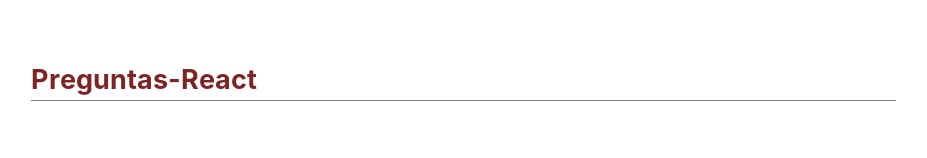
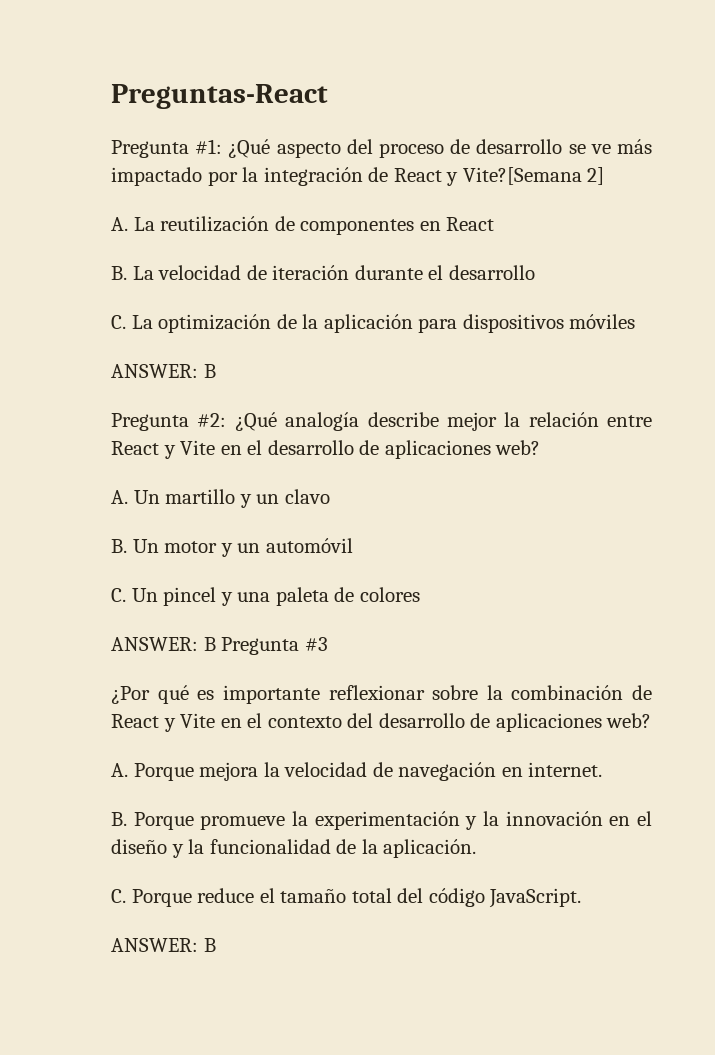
(257, 82) none -> [111,139,652,158] [111,167,605,186] [111,216,495,235] [111,265,535,280] [111,314,636,333] [111,364,216,378] [111,412,652,431] [111,440,541,459] [111,489,330,508] [111,538,353,557] [111,587,420,606] [111,637,328,655] [111,685,652,704] [111,713,652,732] [111,762,603,781] [111,811,653,830] [111,839,477,858] [111,888,582,908] [111,938,216,952] // Pregunta #1: ¿Qué aspecto del proceso de desarrollo se ve más impactado por la integración de React y Vite?[Semana 2] // A. La reutilización de componentes en React // B. La velocidad de iteración durante el desarrollo // C. La optimización de la aplicación para dispositivos móviles // ANSWER: B // Pregunta #2: ¿Qué analogía describe mejor la relación entre React y Vite en el desarrollo de aplicaciones web? // A. Un martillo y un clavo // B. Un motor y un automóvil // C. Un pincel y una paleta de colores // ANSWER: B Pregunta #3 // ¿Por qué es importante reflexionar sobre la combinación de React y Vite en el contexto del desarrollo de aplicaciones web? // A. Porque mejora la velocidad de navegación en internet. // B. Porque promueve la experimentación y la innovación en el diseño y la funcionalidad de la aplicación. // C. Porque reduce el tamaño total del código JavaScript. // ANSWER: B

